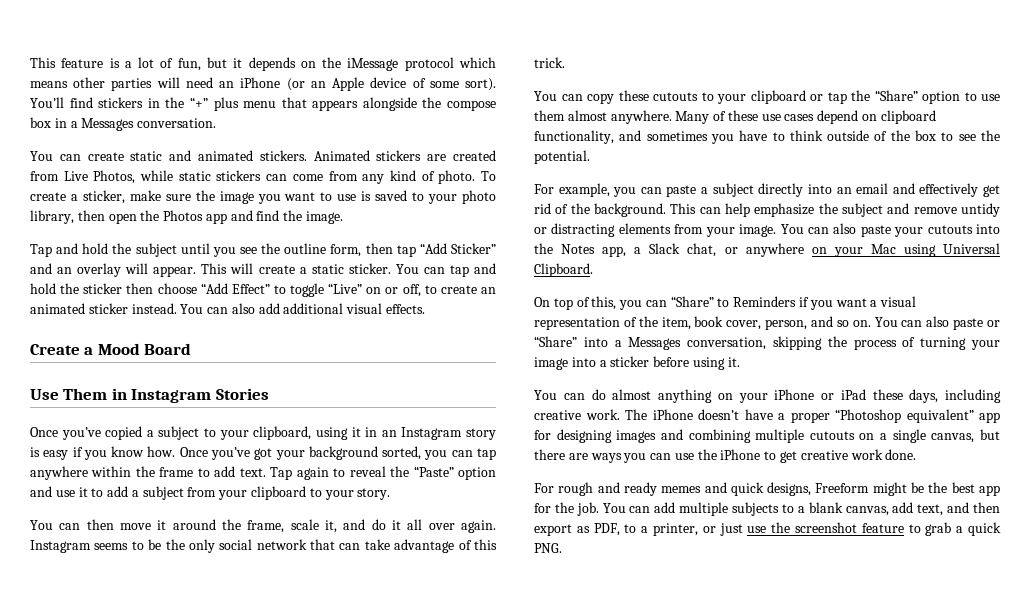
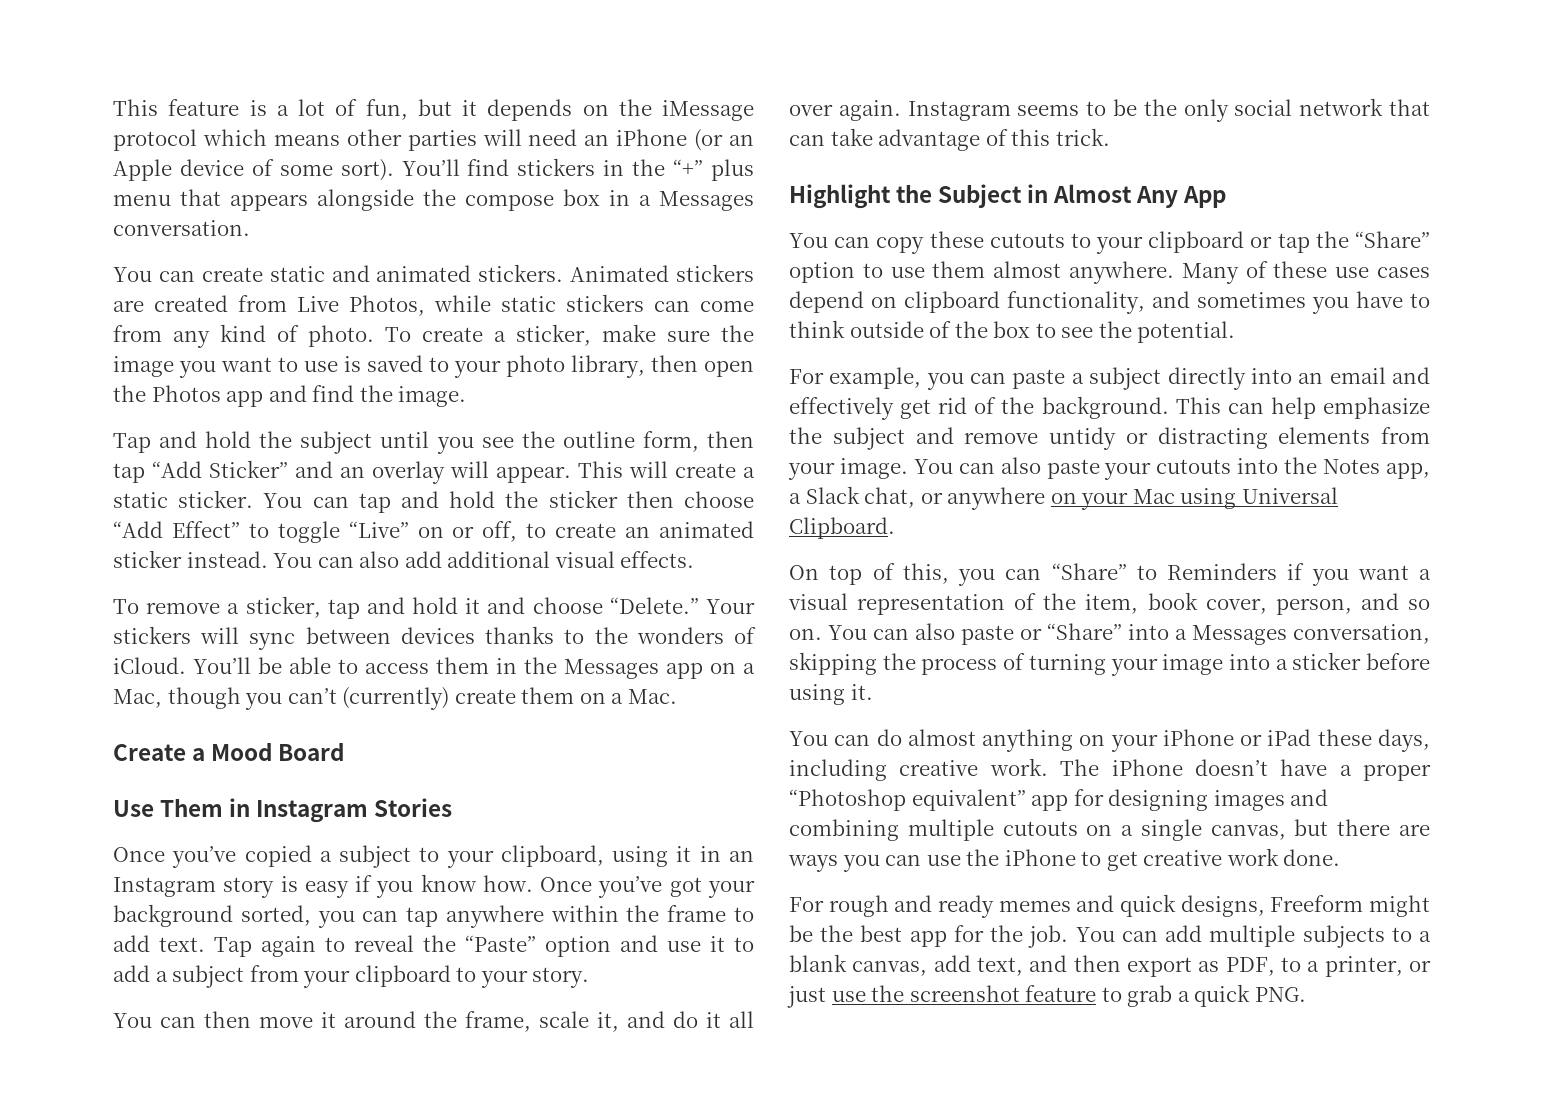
(426, 309) none -> [113,596,755,619] [113,626,756,650] [113,657,755,679] [113,687,677,710] // To remove a sticker, tap and hold it and choose “Delete.” Your stickers will sync between devices thanks to the wonders of iCloud. You’ll be able to access them in the Messages app on a Mac, though you can’t (currently) create them on a Mac.
(565, 62) none -> [789,184,1227,209] // Highlight the Subject in Almost Any App

